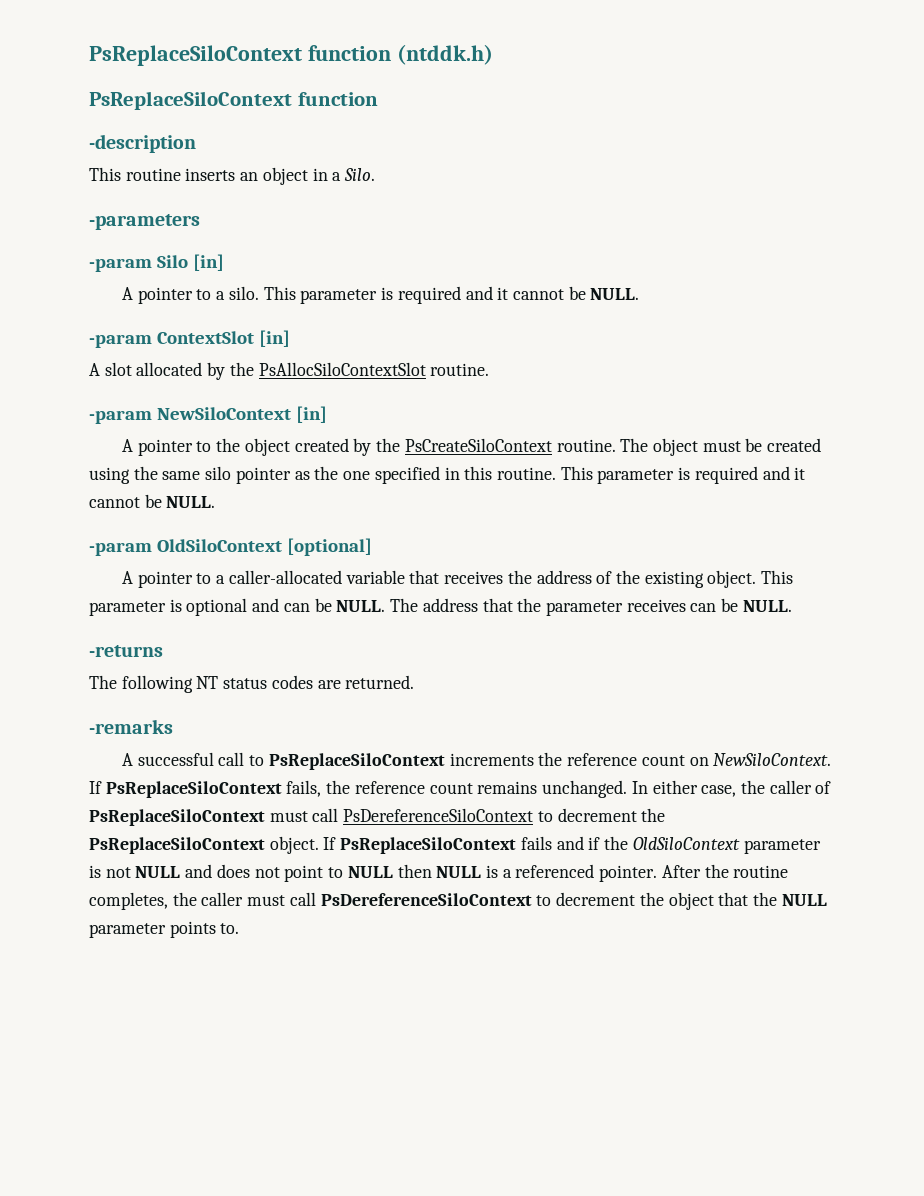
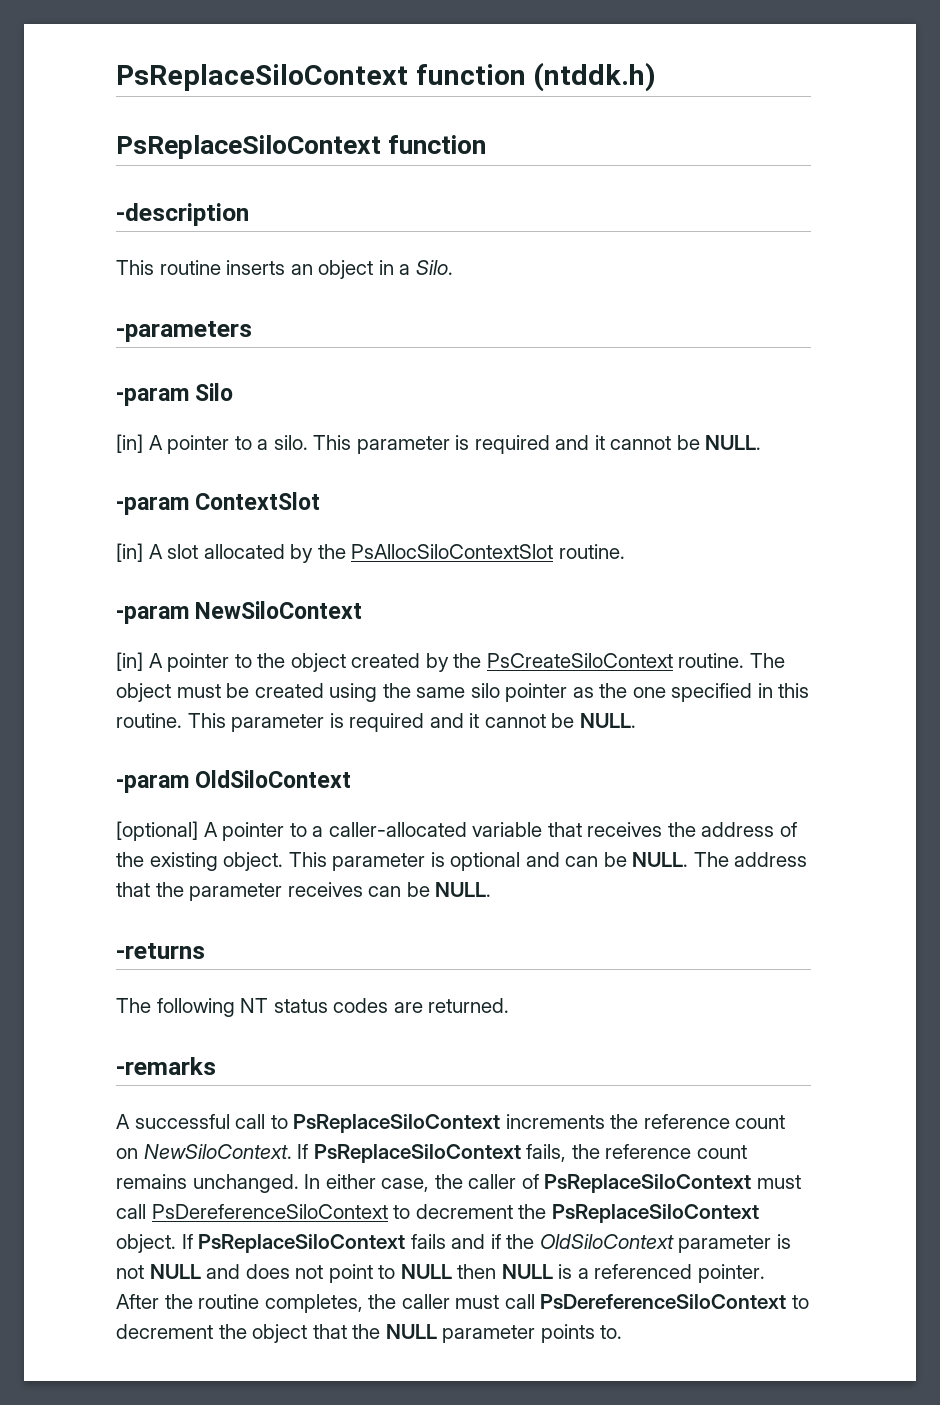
[192,254,224,271] [in] // -> [116,434,143,453] // [in]
[258,330,290,347] [in] // -> [116,543,143,562] // [in]
[295,406,327,423] [in] // -> [116,652,143,671] // [in]
(282, 545) none -> (352, 779) //
(372, 547) // -> (198, 831) none

